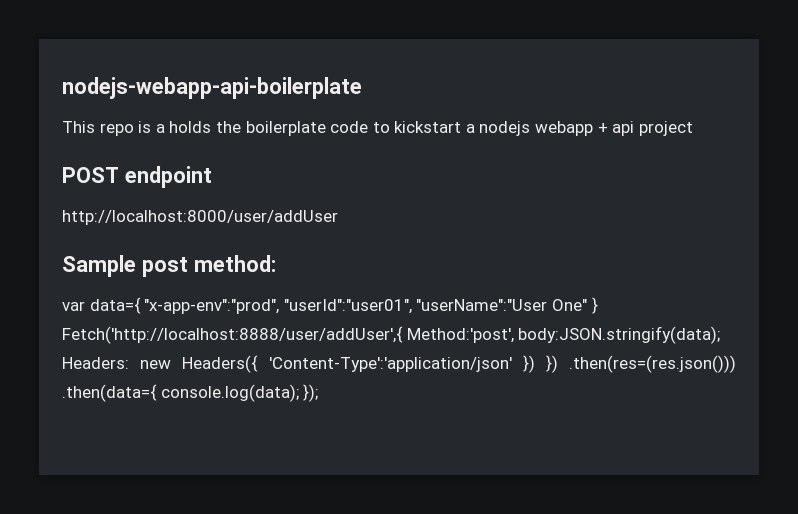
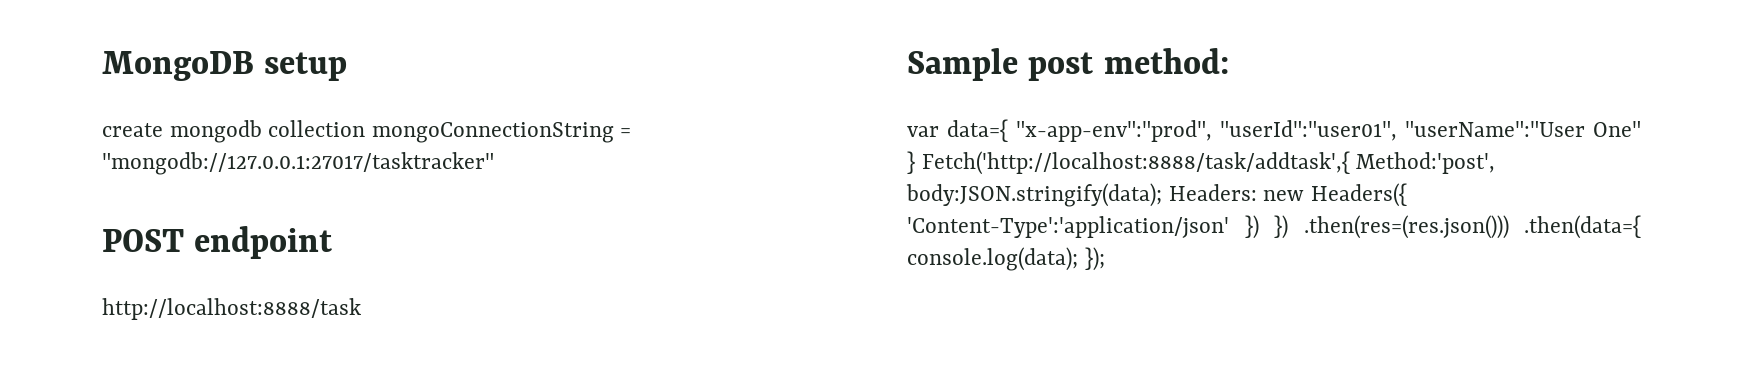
[62,77,362,99] [62,121,693,136] nodejs-webapp-api-boilerplate // This repo is a holds the boilerplate code to kickstart a nodejs webapp + api project -> [102,51,348,81] [102,120,632,143] [102,152,494,175] MongoDB setup // create mongodb collection mongoConnectionString = "mongodb://127.0.0.1:27017/tasktracker"
[62,210,338,225] http://localhost:8000/user/addUser -> [102,298,361,320] http://localhost:8888/task
[62,326,403,344] Fetch('http://localhost:8888/user/addUser',{ -> [921,151,1350,175] Fetch('http://localhost:8888/task/addtask',{

